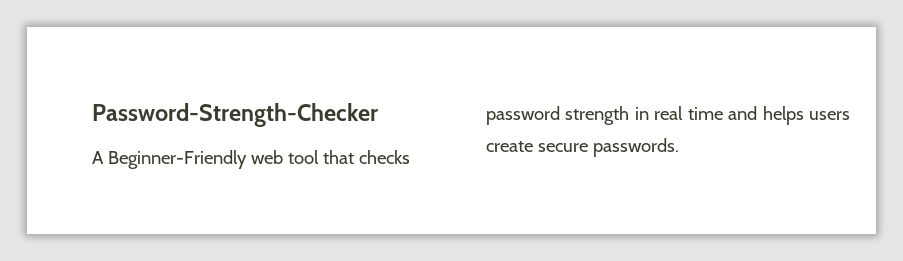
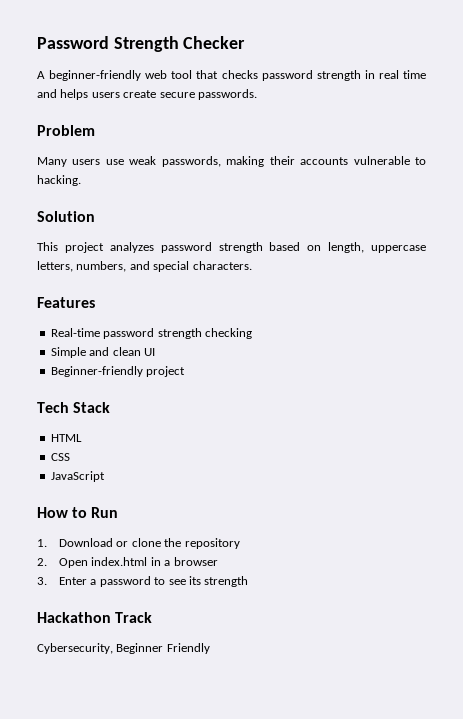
[92,103,379,127] Password-Strength-Checker -> [37,36,246,52] Password Strength Checker
[107,150,247,169] Beginner-Friendly -> [49,70,142,81] beginner-friendly
(679, 147) none -> [37,125,95,136] [37,156,427,167] [37,175,81,186] [37,211,95,222] [37,242,426,253] [37,261,252,272] [37,297,95,308] [50,328,252,339] [50,347,155,358] [50,366,186,377] [37,402,111,413] [50,434,82,442] [50,453,70,461] [50,471,105,482] [37,507,119,518] [37,538,240,549] [37,557,218,568] [37,576,249,587] [37,612,153,623] [37,643,210,654] // Problem // Many users use weak passwords, making their accounts vulnerable to hacking. // Solution // This project analyzes password strength based on length, uppercase letters, numbers, and special characters. // Features // Real-time password strength checking // Simple and clean UI // Beginner-friendly project // Tech Stack // HTML // CSS // JavaScript // How to Run // 1. Download or clone the repository // 2. Open index.html in a browser // 3. Enter a password to see its strength // Hackathon Track // Cybersecurity, Beginner Friendly

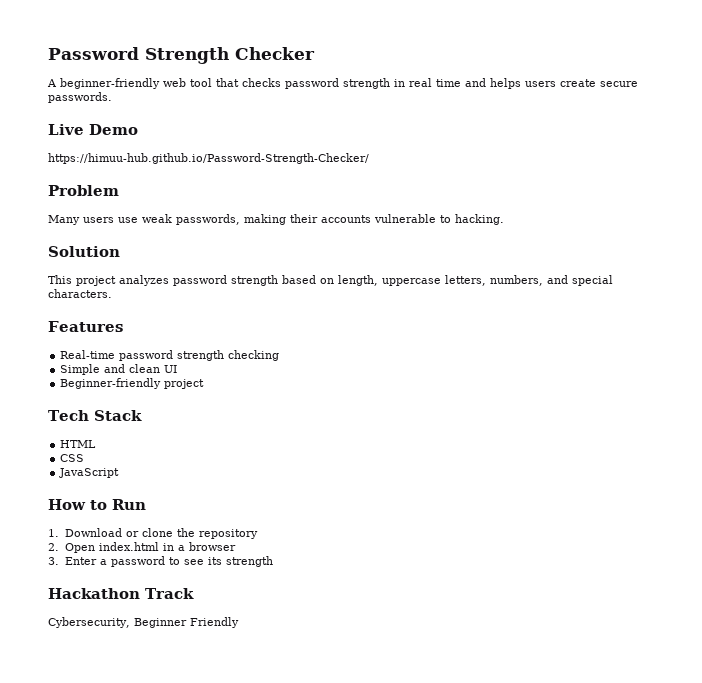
(257, 94) none -> [48,124,138,135] [48,153,369,164] // Live Demo // https://himuu-hub.github.io/Password-Strength-Checker/

